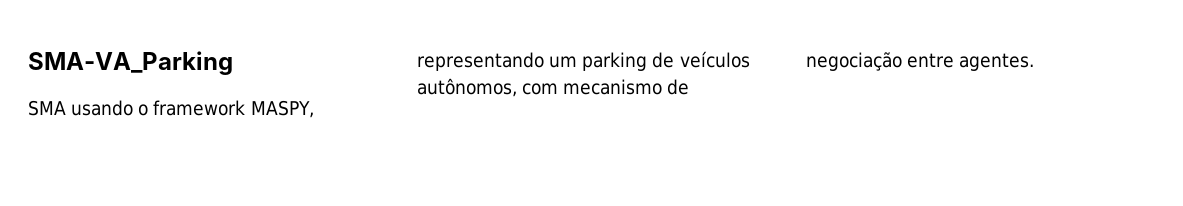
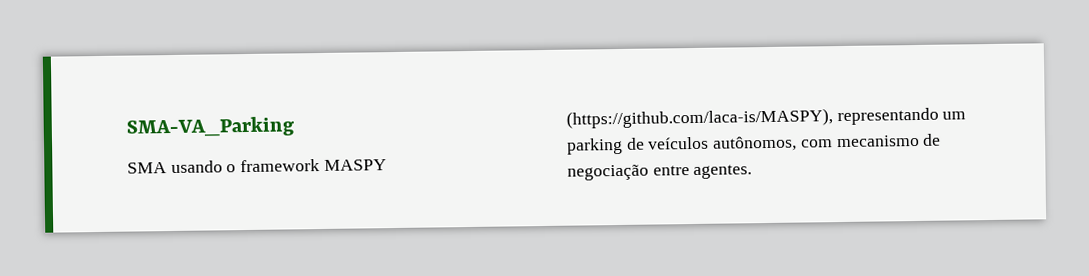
[250,100,314,118] MASPY, -> [323,159,387,171] [566,108,833,129] MASPY (https://github.com/laca-is/MASPY),

